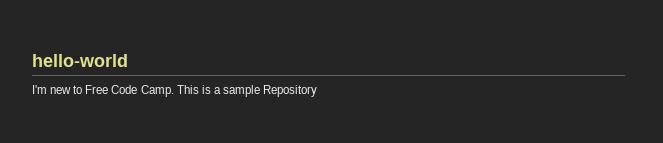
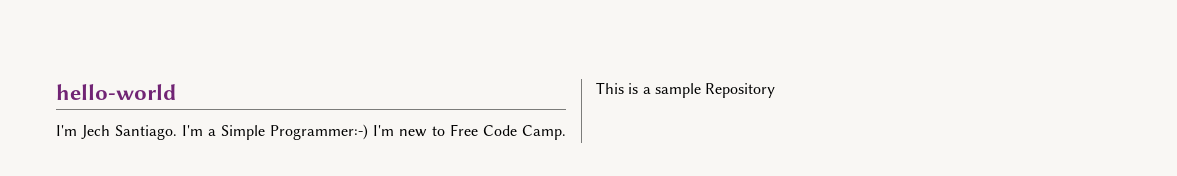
(47, 89) none -> [81,124,394,140] Jech Santiago. I'm a Simple Programmer:-) I'm

